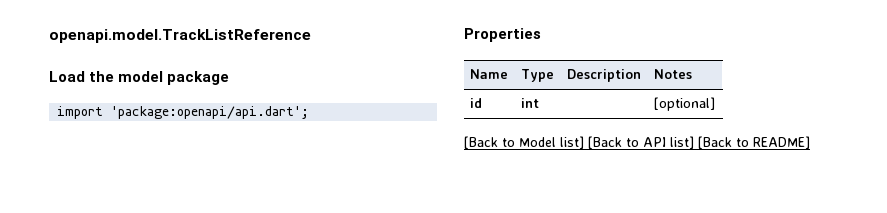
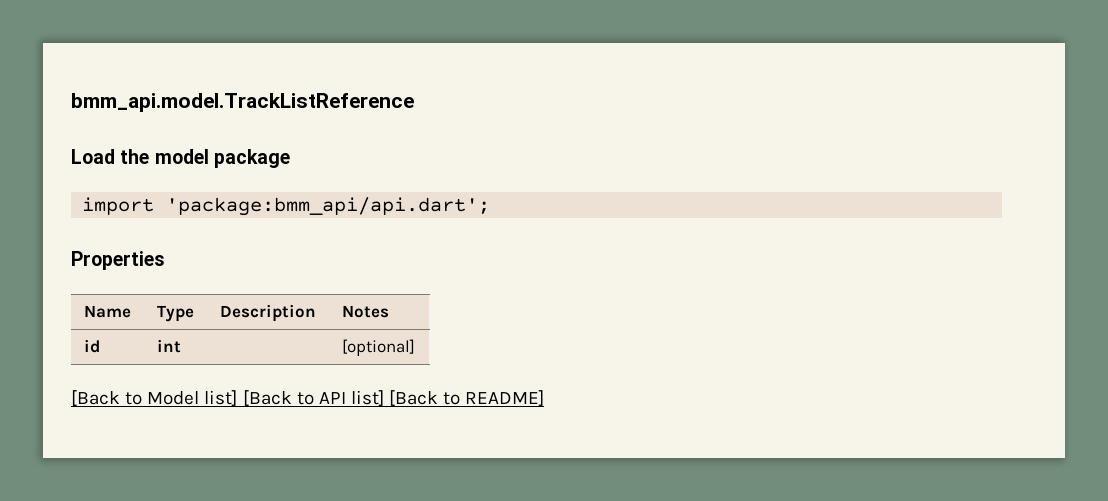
[49,29,311,43] openapi.model.TrackListReference -> [71,93,414,112] bmm_api.model.TrackListReference
[111,106,310,119] 'package:openapi/api.dart'; -> [166,197,491,216] 'package:bmm_api/api.dart';

